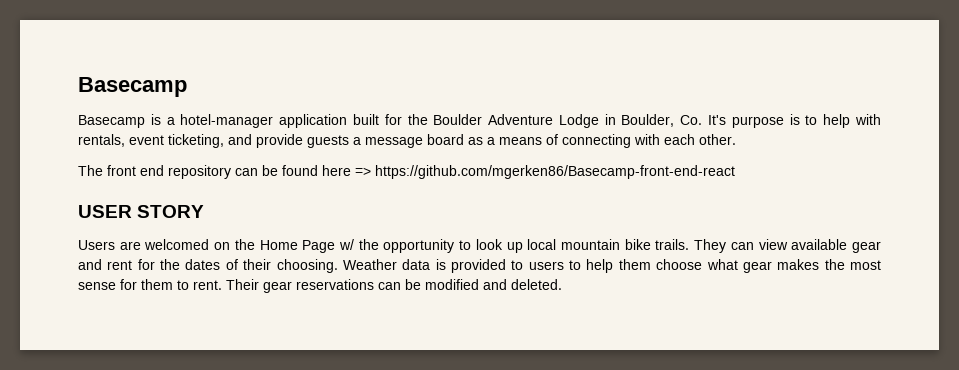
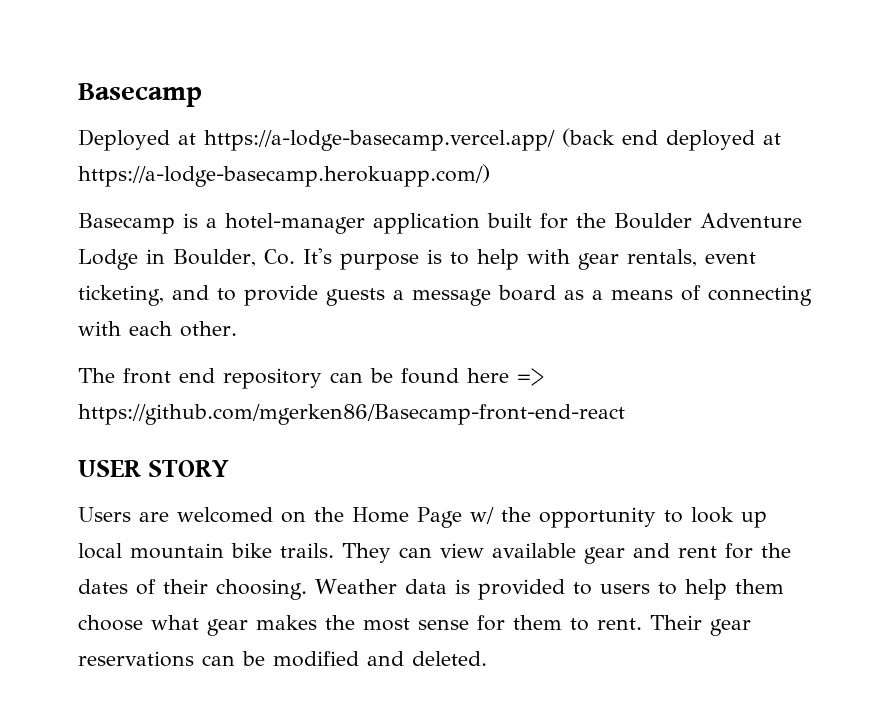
[78,77,187,97] Basecamp -> [78,83,202,107] [78,128,781,151] [78,164,490,187] Basecamp // Deployed at https://a-lodge-basecamp.vercel.app/ (back end deployed at https://a-lodge-basecamp.herokuapp.com/)
(881, 119) none -> [577,253,619,270] gear
(252, 139) none -> [217,288,236,301] to

